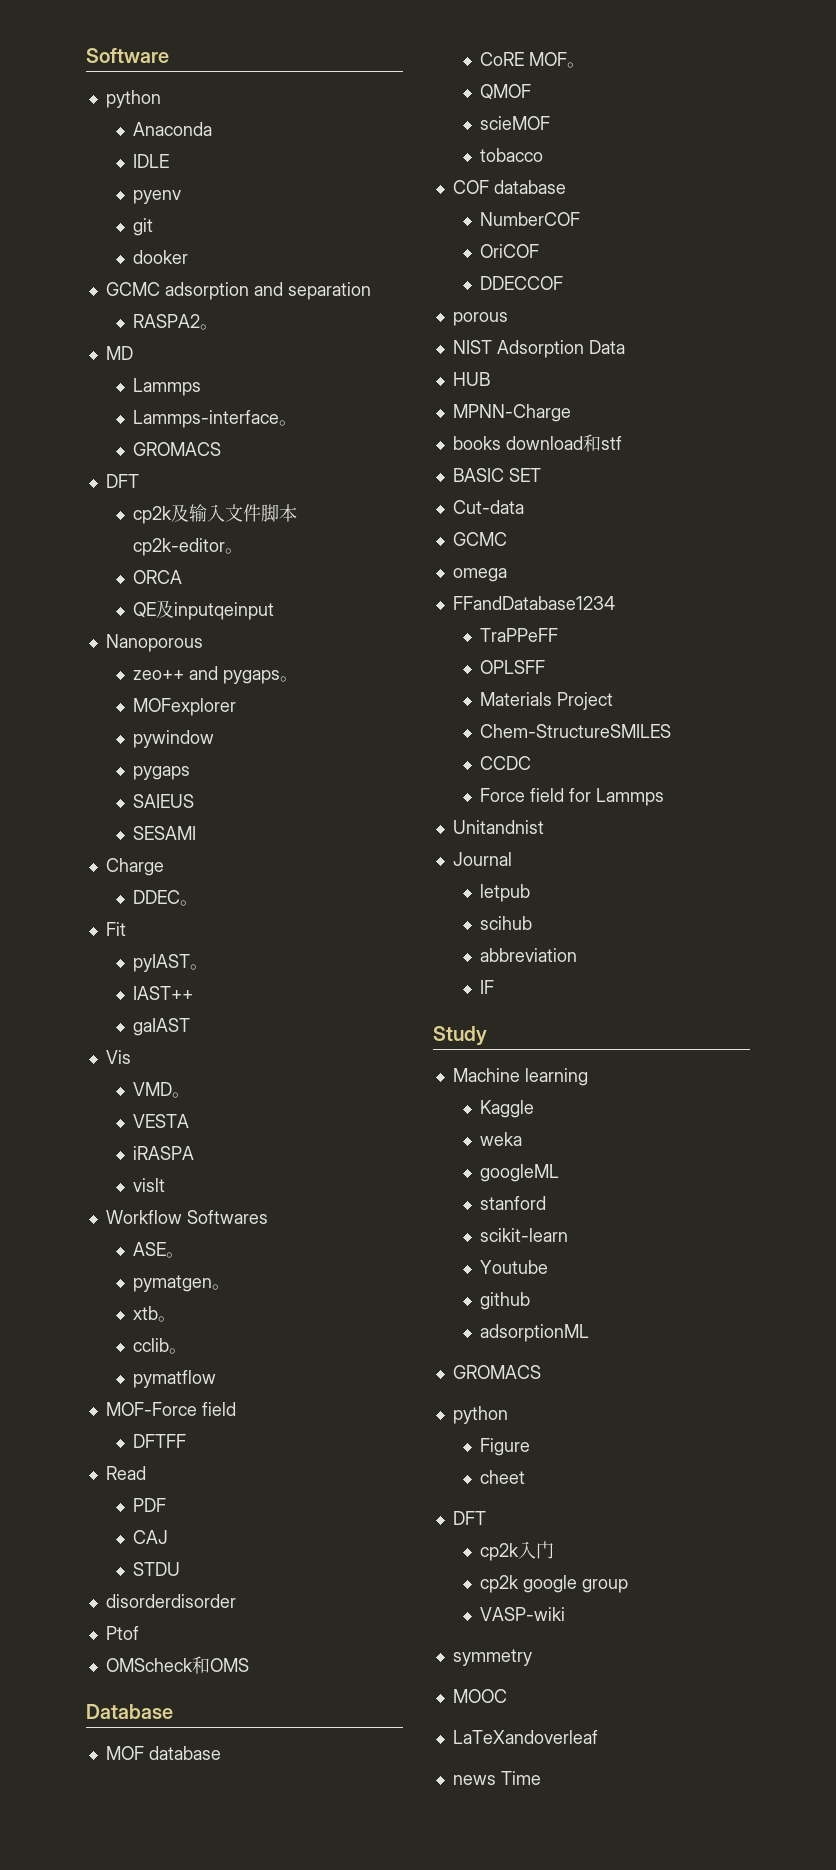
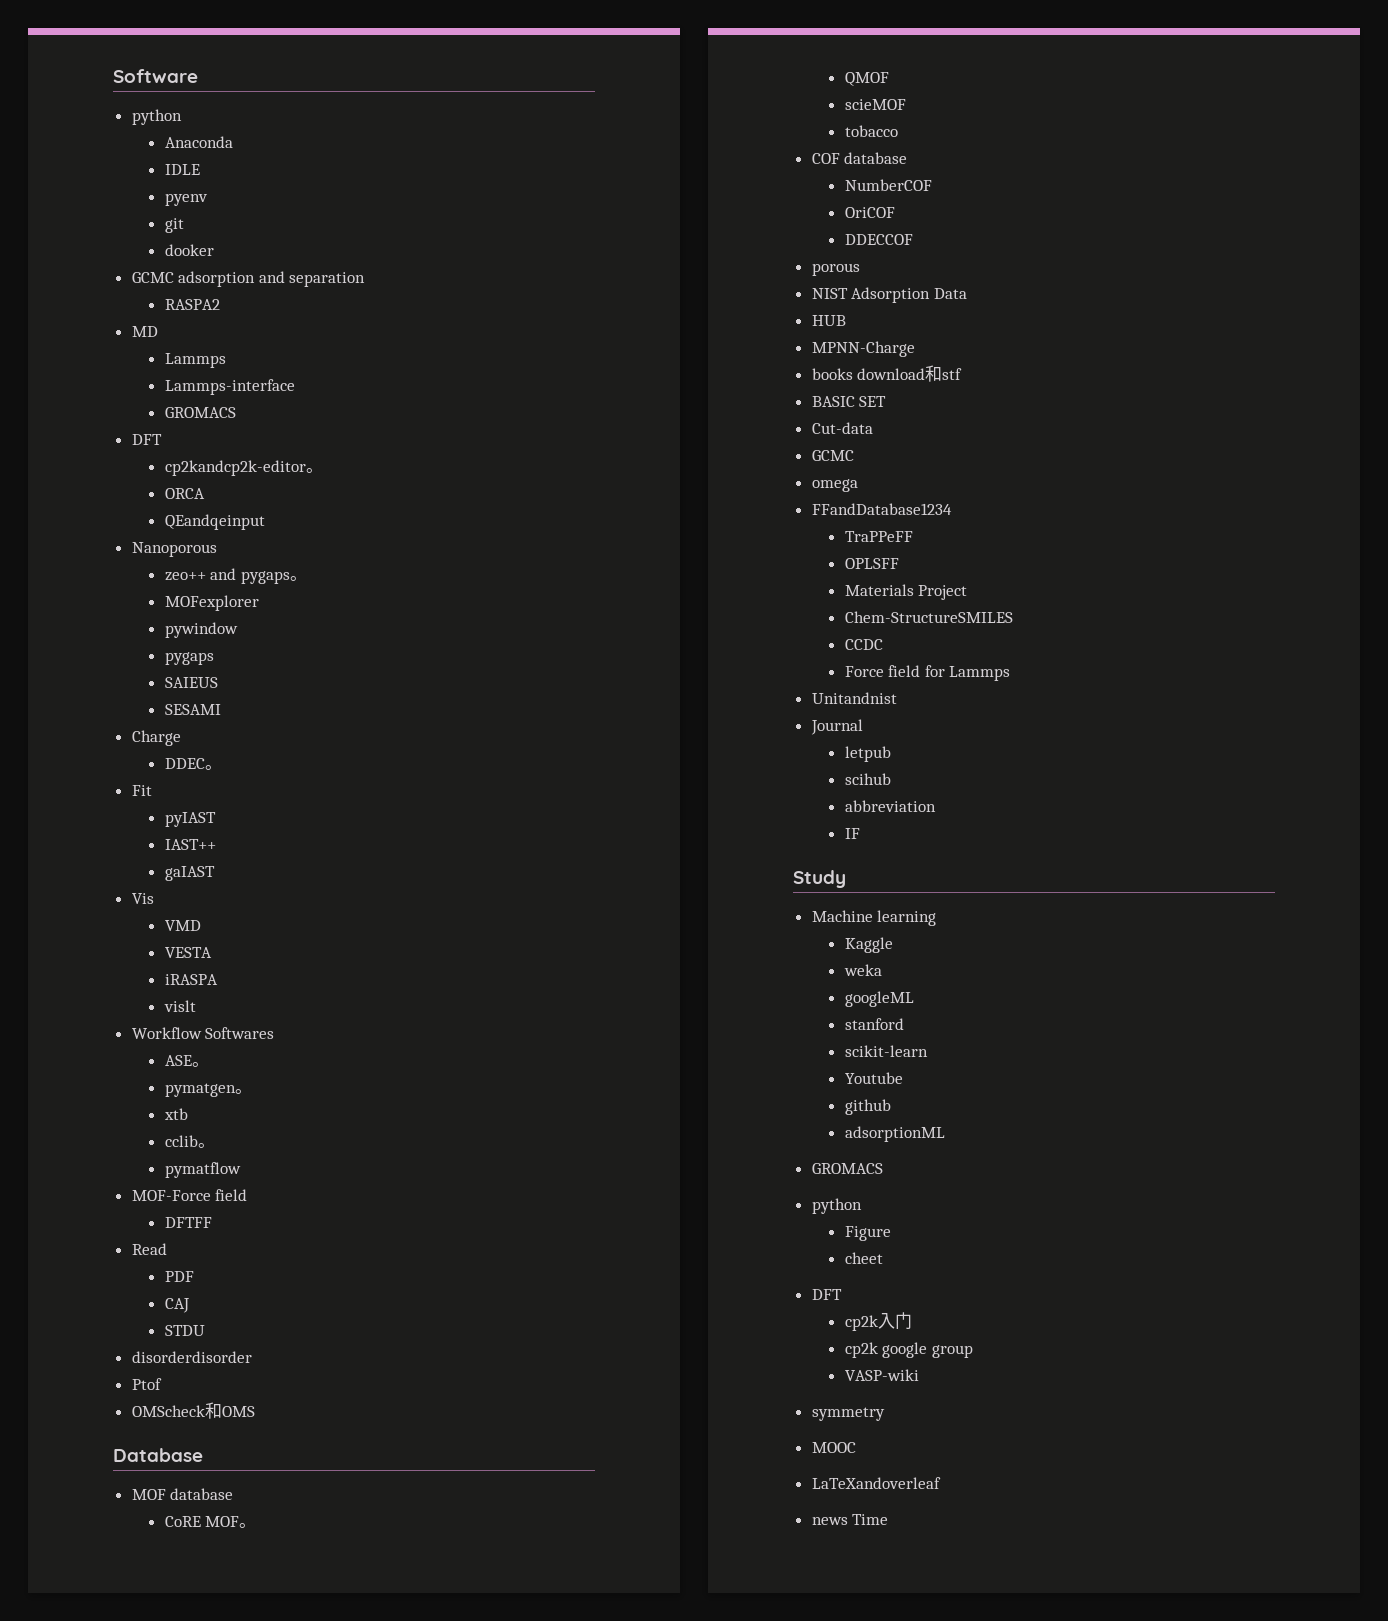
[200,324,219,330] 。 -> (220, 304) none
[279,420,298,426] 。 -> (295, 387) none
[133,504,298,524] [133,538,226,556] cp2k及输入文件脚本cp2k-editor -> [164,460,306,476] cp2kandcp2k-editor
[133,600,275,620] QE及inputqeinput -> [164,514,265,530] QEandqeinput
[190,964,209,970] 。 -> (216, 819) none
[172,1092,191,1098] 。 -> (201, 925) none
[158,1316,177,1322] 。 -> (188, 1114) none

